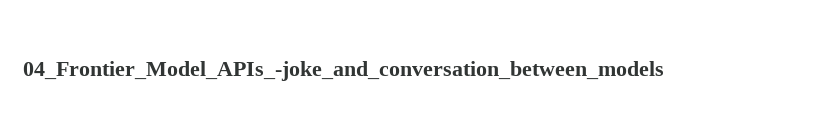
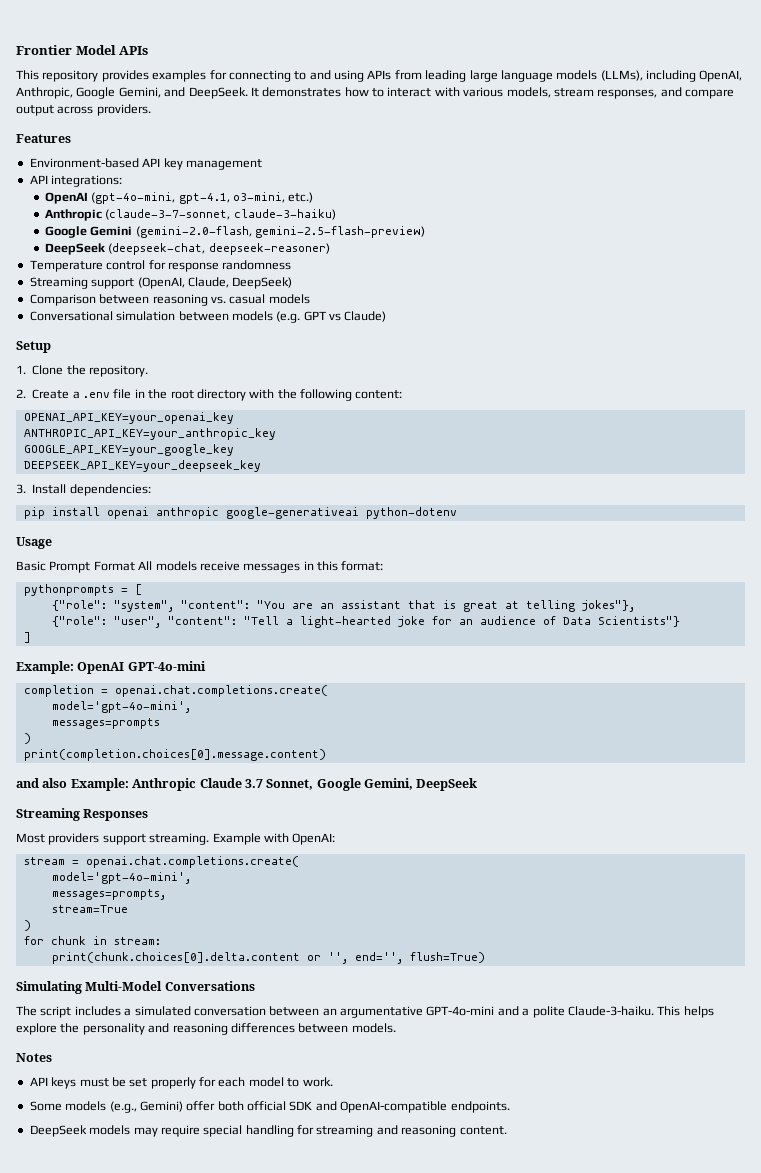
[23,61,664,81] 04_Frontier_Model_APIs_-joke_and_conversation_between_models -> [16,45,149,55] [16,70,743,82] [16,87,734,99] [16,104,151,116] [16,134,71,143] [29,158,262,170] [29,175,123,187] [44,192,314,204] [44,209,336,221] [44,226,426,238] [44,243,330,255] [29,260,292,272] [29,277,293,289] [29,294,310,306] [29,311,387,323] [16,341,51,353] [16,365,148,377] [16,389,403,401] [23,412,234,424] [23,428,276,440] [23,444,234,456] [23,460,261,472] [16,484,151,496] [23,507,457,519] [16,537,52,549] [16,561,384,573] [23,584,142,596] [51,600,635,612] [51,616,680,628] [23,632,31,643] [16,661,206,674] [23,685,328,697] [51,701,191,713] [51,718,160,729] [23,733,31,744] [23,749,326,761] [16,778,478,791] [16,808,149,821] [16,833,336,845] [23,856,299,868] [51,872,191,884] [51,889,166,900] [51,905,128,913] [23,920,31,931] [23,936,161,945] [51,952,485,964] [16,981,255,994] [16,1006,714,1018] [16,1023,396,1035] [16,1053,52,1062] [29,1077,333,1089] [29,1101,510,1113] [29,1125,507,1137] Frontier Model APIs // This repository provides examples for connecting to and using APIs from leading large language models (LLMs), including OpenAI, Anthropic, Google Gemini, and DeepSeek. It demonstrates how to interact with various models, stream responses, and compare output across providers. // Features // Environment-based API key management // API integrations: // OpenAI (gpt-4o-mini, gpt-4.1, o3-mini, etc.) // Anthropic (claude-3-7-sonnet, claude-3-haiku) // Google Gemini (gemini-2.0-flash, gemini-2.5-flash-preview) // DeepSeek (deepseek-chat, deepseek-reasoner) // Temperature control for response randomness // Streaming support (OpenAI, Claude, DeepSeek) // Comparison between reasoning vs. casual models // Conversational simulation between models (e.g. GPT vs Claude) // Setup // 1. Clone the repository. // 2. Create a .env file in the root directory with the following content: // OPENAI_API_KEY=your_openai_key // ANTHROPIC_API_KEY=your_anthropic_key // GOOGLE_API_KEY=your_google_key // DEEPSEEK_API_KEY=your_deepseek_key // 3. Install dependencies: // pip install openai anthropic google-generativeai python-dotenv // Usage // Basic Prompt Format All models receive messages in this format: // pythonprompts = [ // {"role": "system", "content": "You are an assistant that is great at telling jokes"}, // {"role": "user", "content": "Tell a light-hearted joke for an audience of Data Scientists"} // ] // Example: OpenAI GPT-4o-mini // completion = openai.chat.completions.create( // model='gpt-4o-mini', // messages=prompts // ) // print(completion.choices[0].message.content) // and also Example: Anthropic Claude 3.7 Sonnet, Google Gemini, DeepSeek // Streaming Responses // Most providers support streaming. Example with OpenAI: // stream = openai.chat.completions.create( // model='gpt-4o-mini', // messages=prompts, // stream=True // ) // for chunk in stream: // print(chunk.choices[0].delta.content or '', end='', flush=True) // Simulating Multi-Model Conversations // The script includes a simulated conversation between an argumentative GPT-4o-mini and a polite Claude-3-haiku. This helps explore the personality and reasoning differences between models. // Notes // API keys must be set properly for each model to work. // Some models (e.g., Gemini) offer both official SDK and OpenAI-compatible endpoints. // DeepSeek models may require special handling for streaming and reasoning content.

